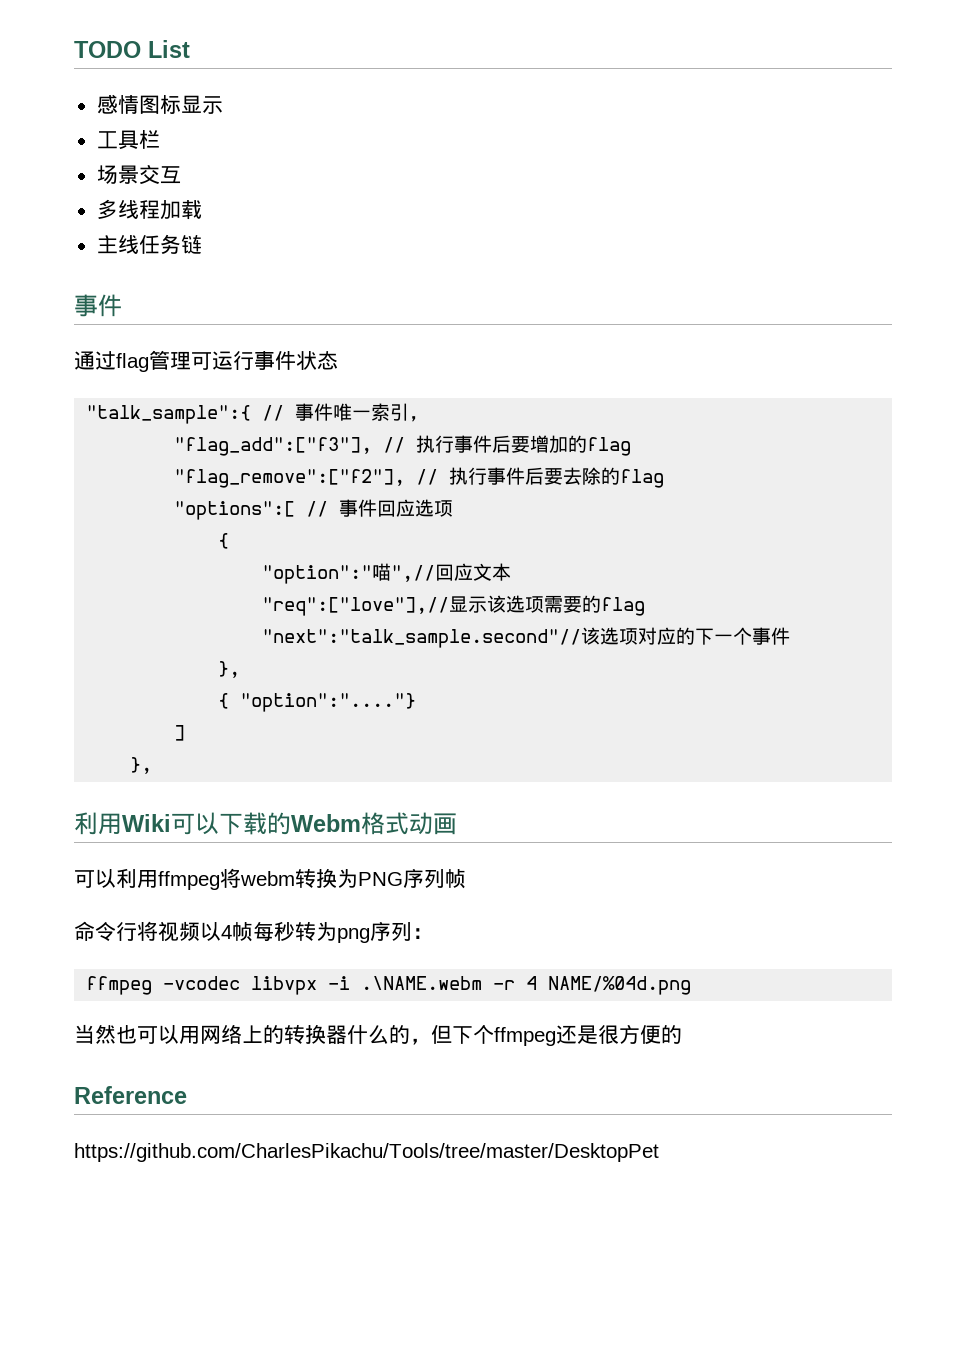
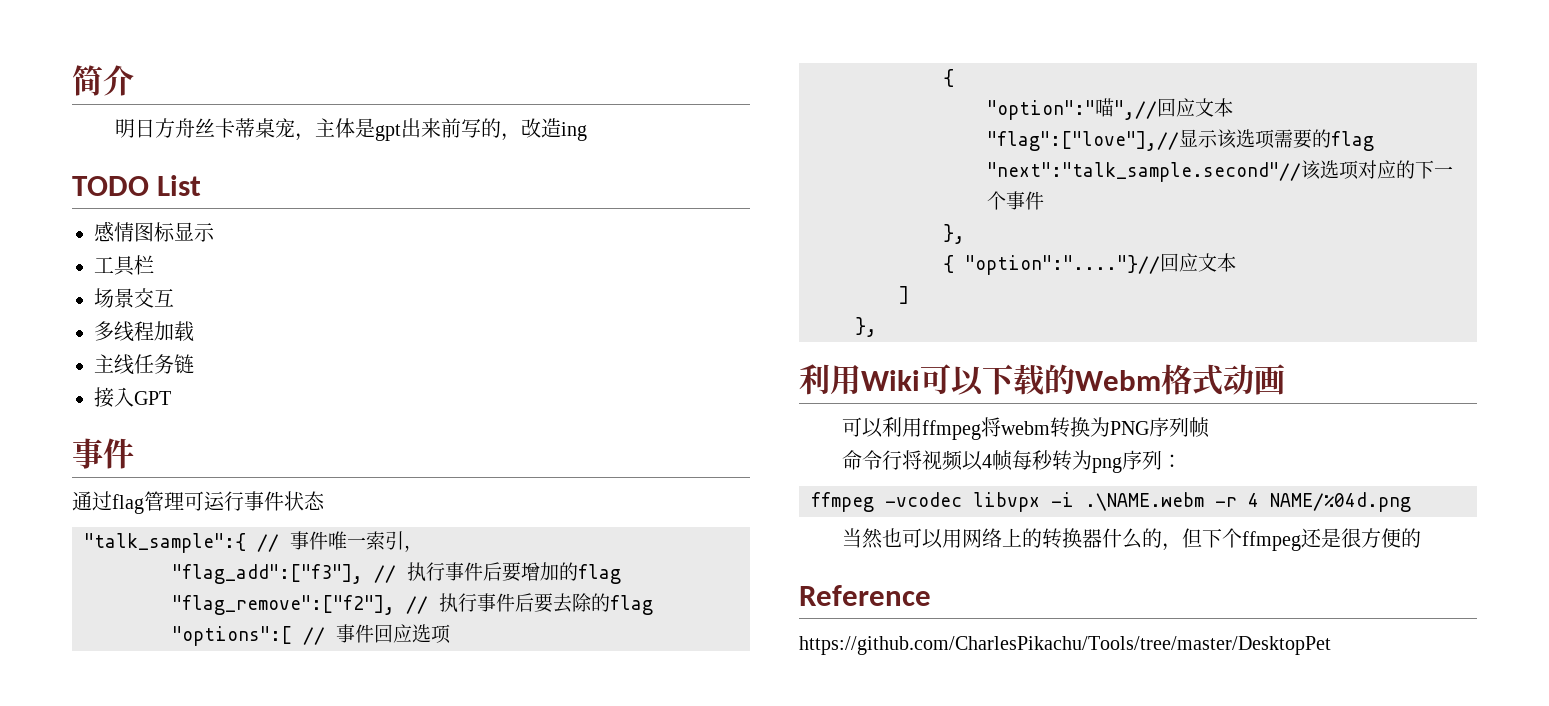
(74, 49) none -> [72,65,134,96] [114,118,587,141] 简介 // 明日方舟丝卡蒂桌宠，主体是gpt出来前写的，改造ing //
(202, 244) none -> [94,387,171,408] // 接入GPT
[262,597,450,616] "req":["love"],// -> [987,131,1179,151] "flag":["love"],//
[240,693,417,712] "option":"...."} -> [965,253,1236,275] "option":"...."}//回应文本

